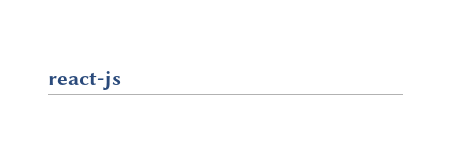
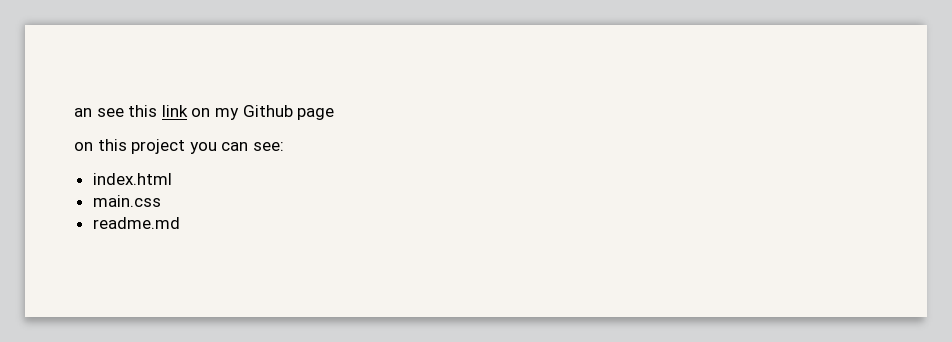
[48,71,121,90] react-js -> [74,105,335,120] [74,139,284,154] [92,173,172,185] [92,195,161,207] [92,217,180,229] an see this link on my Github page // on this project you can see: // index.html // main.css // readme.md

